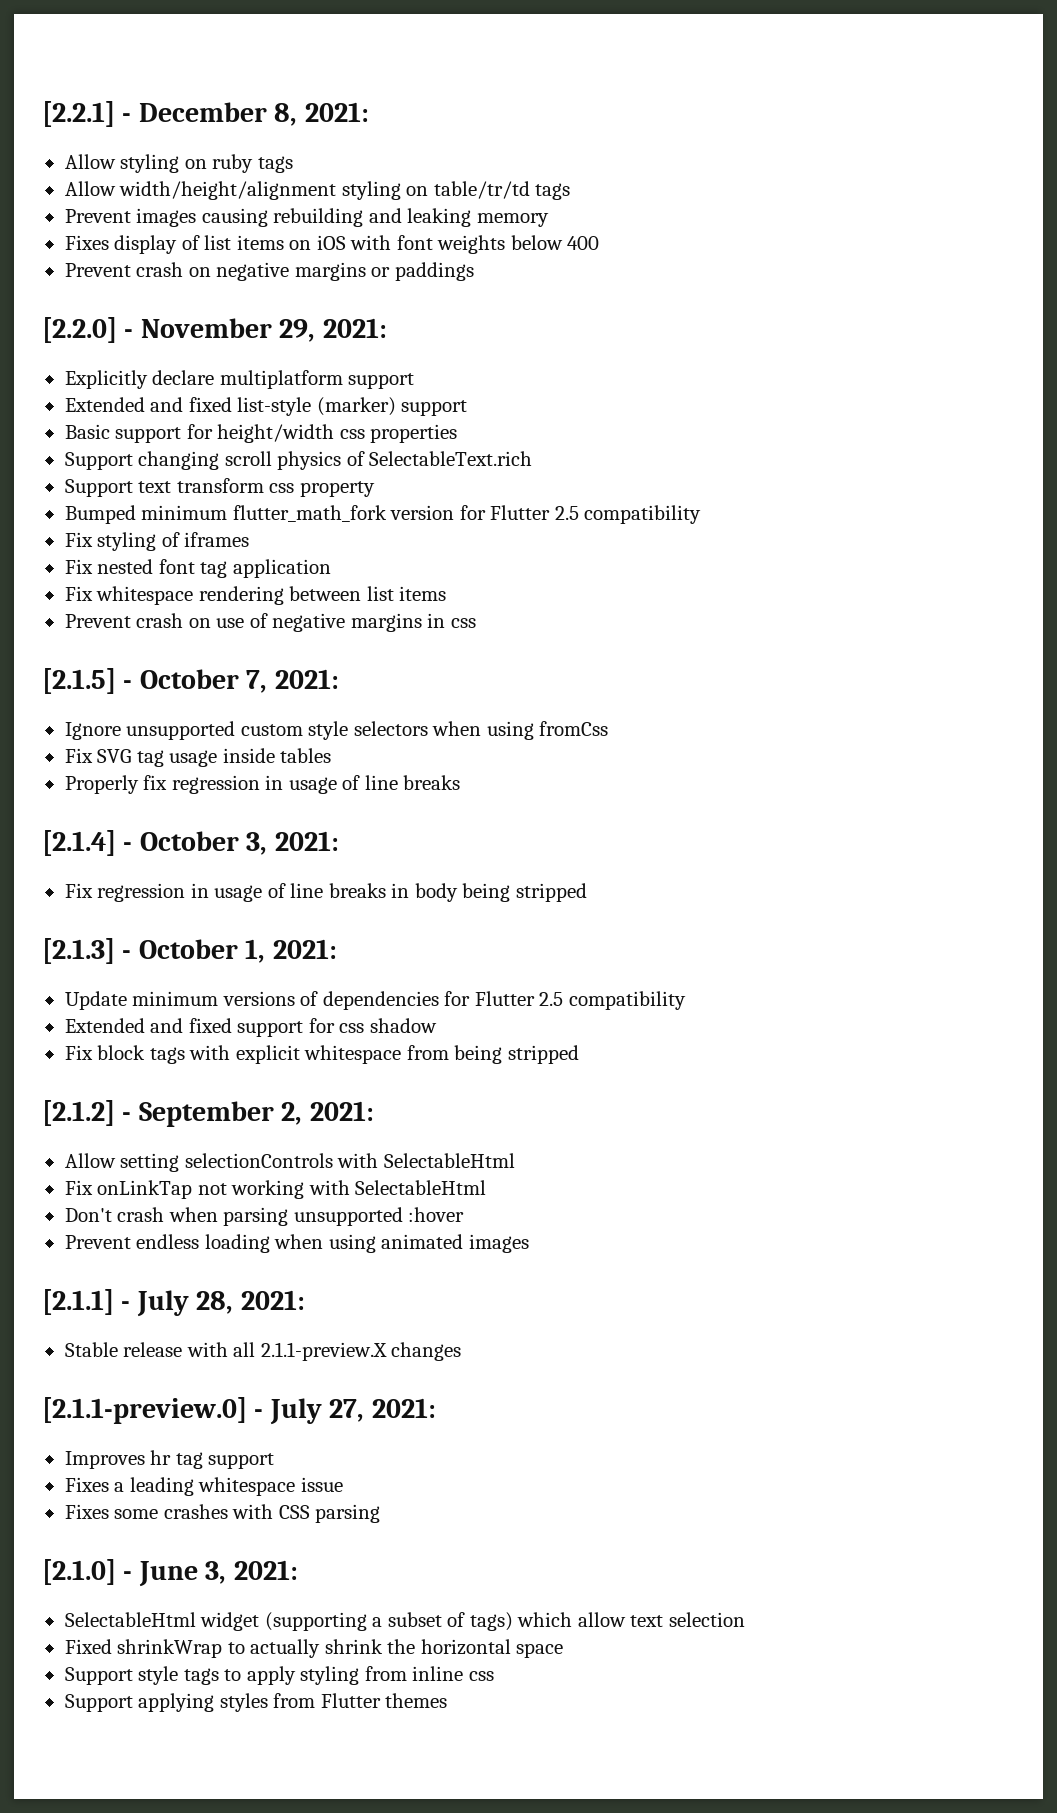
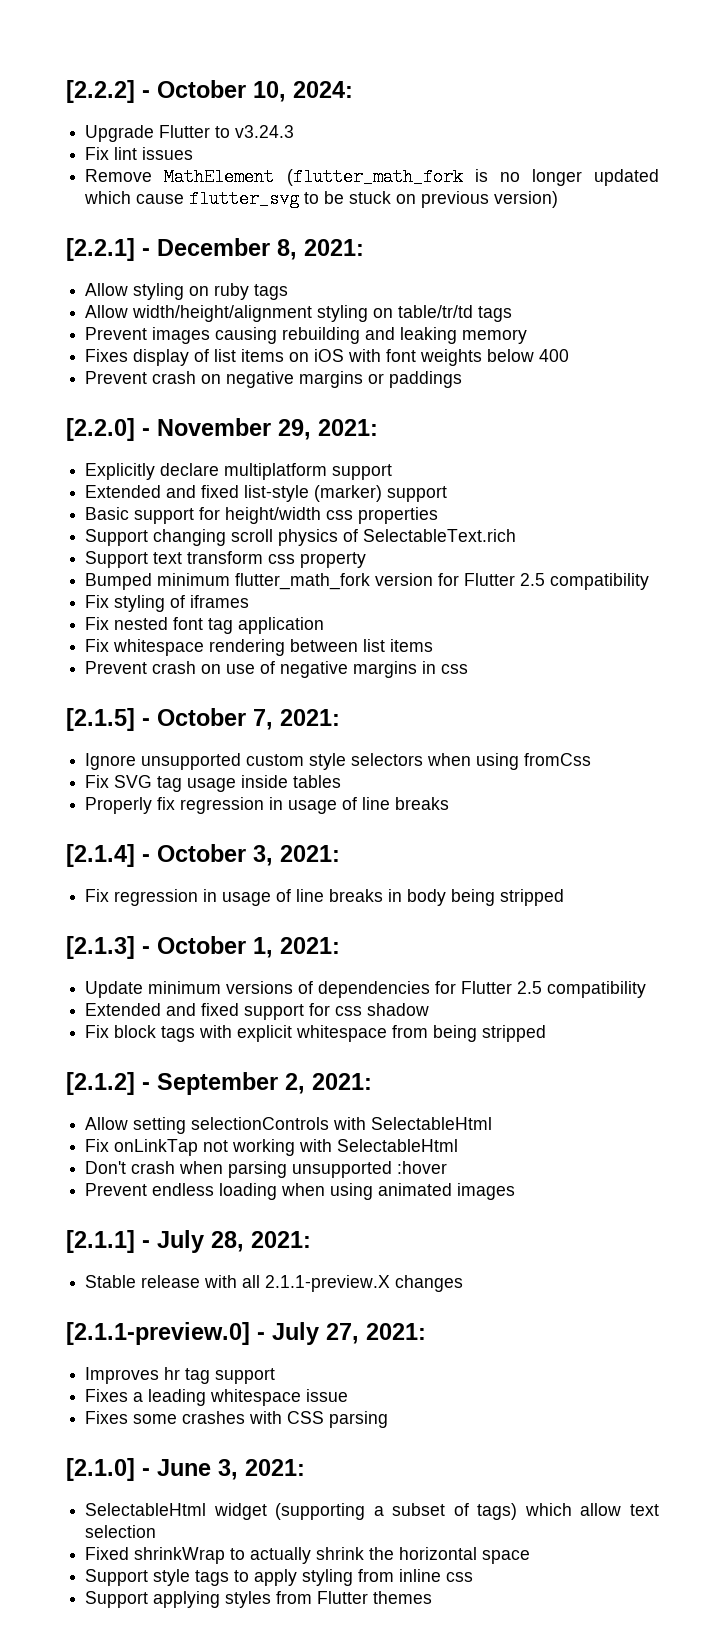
(42, 114) none -> [66,80,353,103] [85,125,295,142] [85,147,194,160] [85,168,659,186] [84,190,559,208] [2.2.2] - October 10, 2024: // Upgrade Flutter to v3.24.3 // Fix lint issues // Remove MathElement (flutter_math_fork is no longer updated which cause flutter_svg to be stuck on previous version) //

